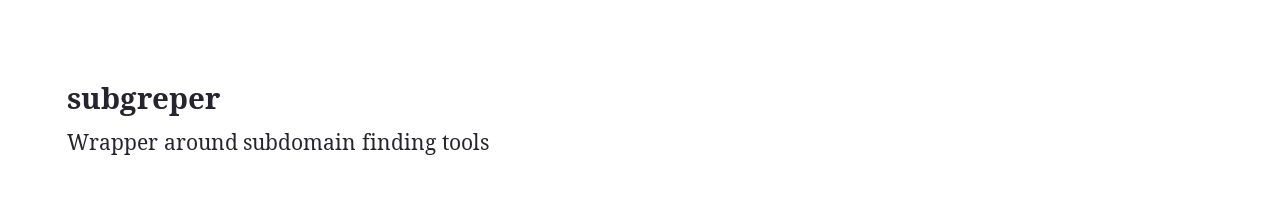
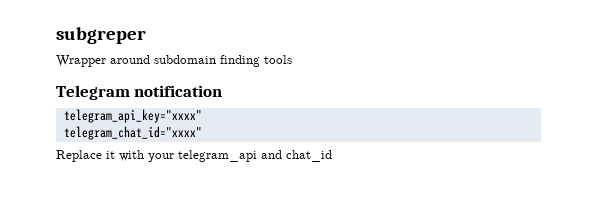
(489, 141) none -> [56,85,223,100] [63,109,202,123] [63,126,202,140] [56,150,332,162] // Telegram notification // telegram_api_key="xxxx" // telegram_chat_id="xxxx" // Replace it with your telegram_api and chat_id

